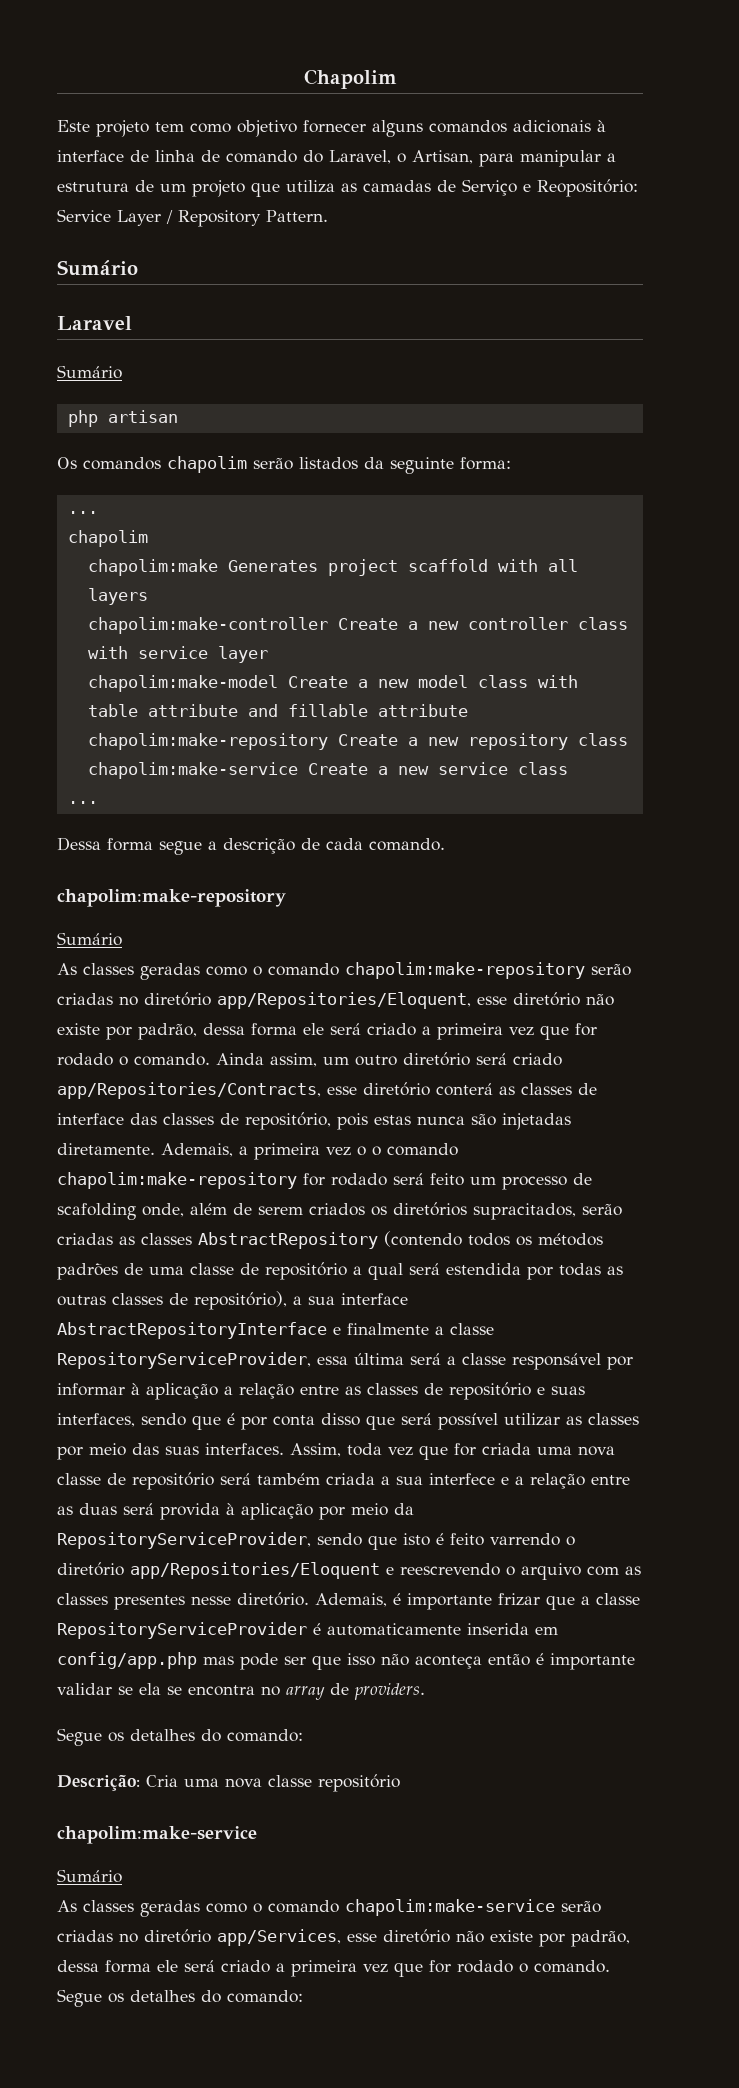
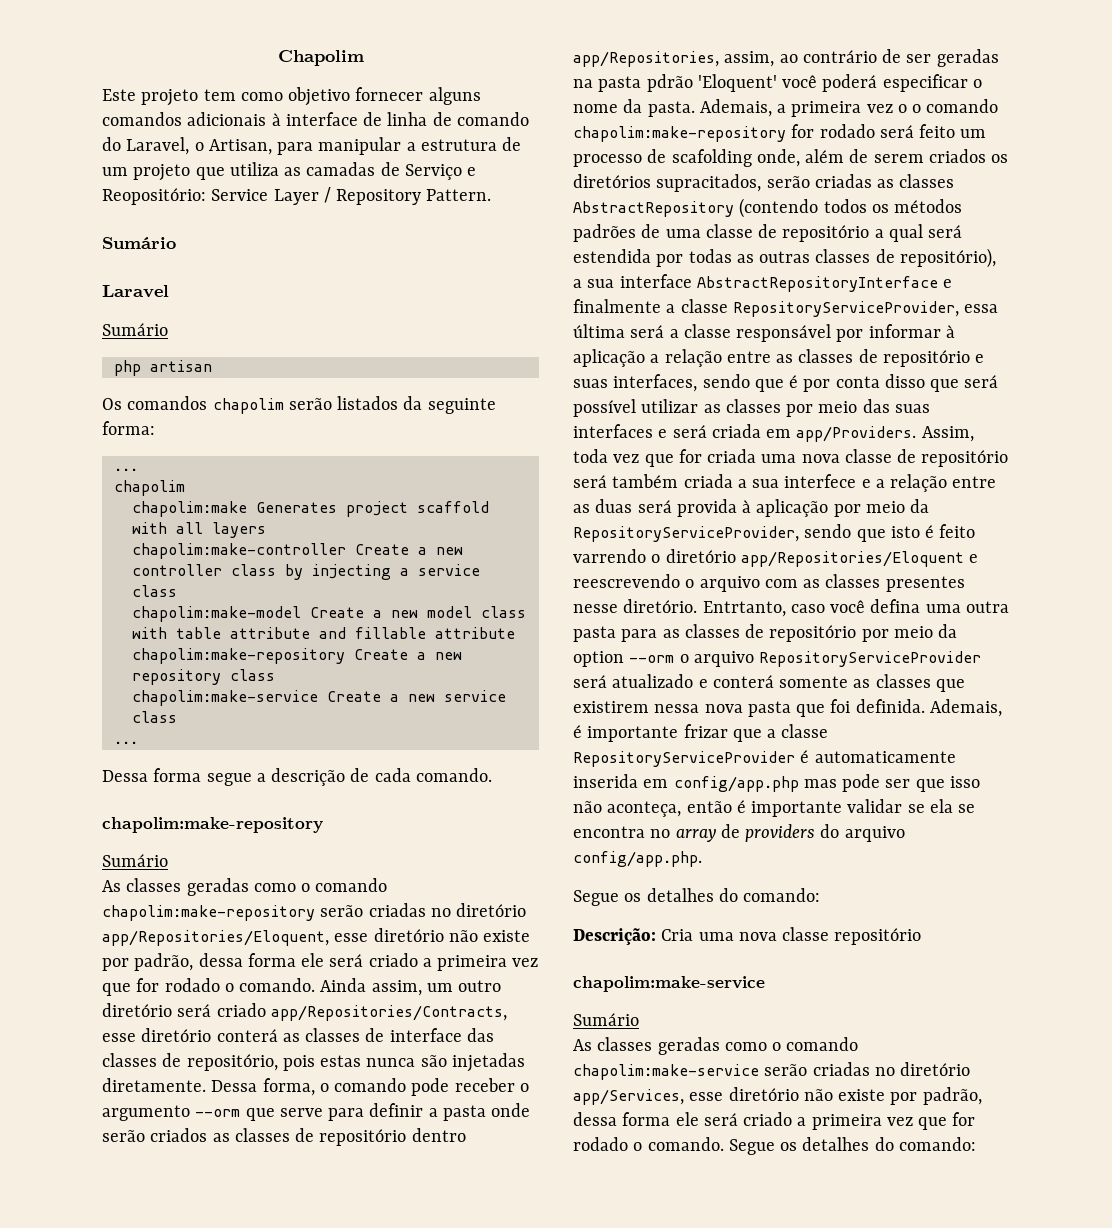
[87,646,268,663] with service layer -> [284,564,480,580] [131,585,177,597] by injecting a service class
(155, 1149) none -> [211,1078,529,1096] [102,1103,531,1121] [102,1128,466,1146] [573,49,999,67] [573,74,982,92] [573,99,695,117] Dessa forma, o comando pode receber o argumento --orm que serve para definir a pasta onde serão criados as classes de repositório dentro app/Repositories, assim, ao contrário de ser geradas na pasta pdrão 'Eloquent' você poderá especificar o nome da pasta.
[205,1443,284,1455] interfaces. -> [573,424,917,442] interfaces e será criada em app/Providers.
(309, 1599) none -> [702,599,1009,617] [573,624,958,642] [573,651,982,667] [573,674,965,692] [573,699,925,717] Entrtanto, caso você defina uma outra pasta para as classes de repositório por meio da option --orm o arquivo RepositoryServiceProvider será atualizado e conterá somente as classes que existirem nessa nova pasta que foi definida.
[415,1655,482,1669] aconteça -> [607,801,682,817] aconteça,
[354,1683,425,1700] providers. -> [745,824,905,842] [573,851,702,867] providers do arquivo config/app.php.

